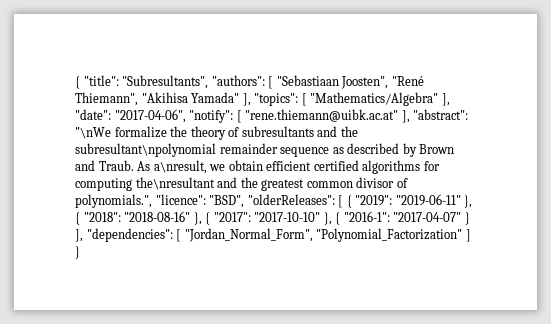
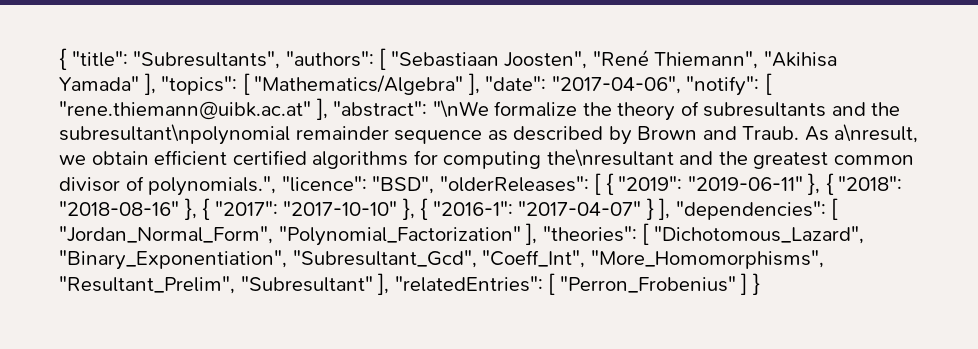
(463, 235) none -> [526,223,864,245] [59,250,824,270] [59,273,736,295] ], "theories": [ "Dichotomous_Lazard", "Binary_Exponentiation", "Subresultant_Gcd", "Coeff_Int", "More_Homomorphisms", "Resultant_Prelim", "Subresultant" ], "relatedEntries": [ "Perron_Frobenius"

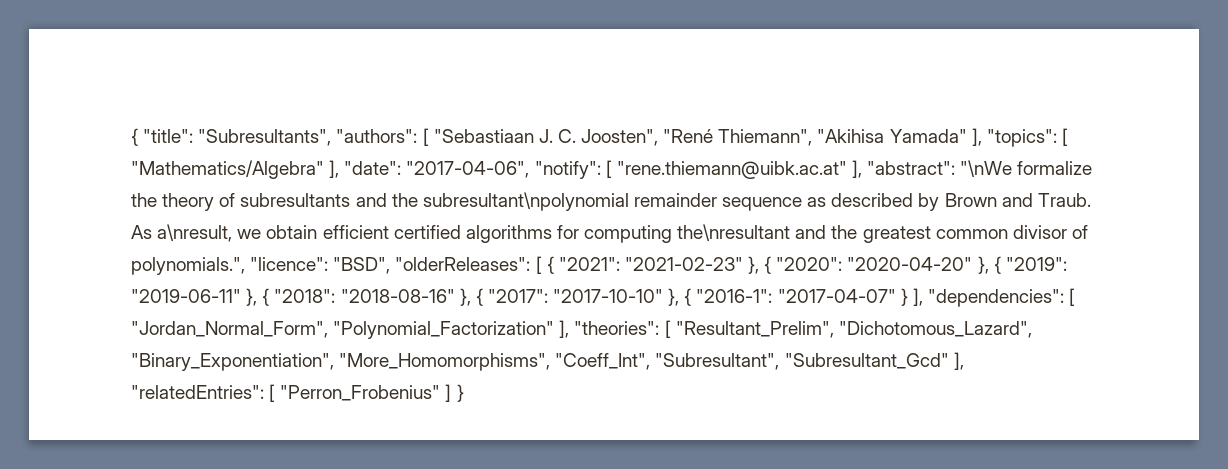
(499, 59) none -> [538,129,576,143] J. C.
(614, 184) none -> [558,256,1001,274] "2021": "2021-02-23" }, { "2020": "2020-04-20" }, {
(650, 234) none -> [675,321,834,338] "Resultant_Prelim",
[292,250,824,269] [59,276,373,294] "Subresultant_Gcd", "Coeff_Int", "More_Homomorphisms", "Resultant_Prelim", "Subresultant" -> [339,353,949,371] "More_Homomorphisms", "Coeff_Int", "Subresultant", "Subresultant_Gcd"

